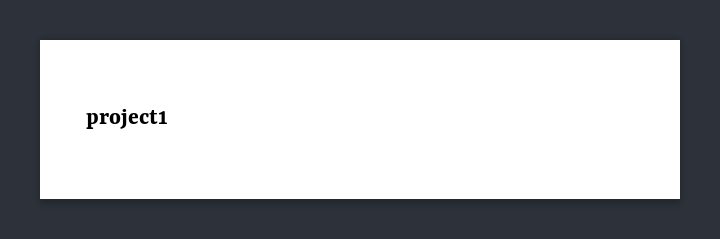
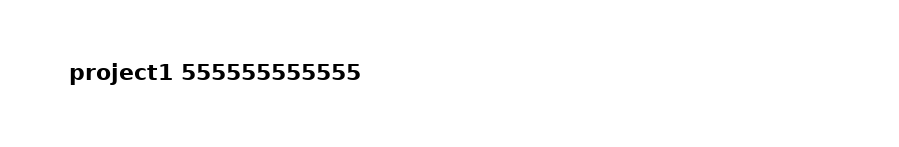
(168, 119) none -> [181,64,361,80] 555555555555

